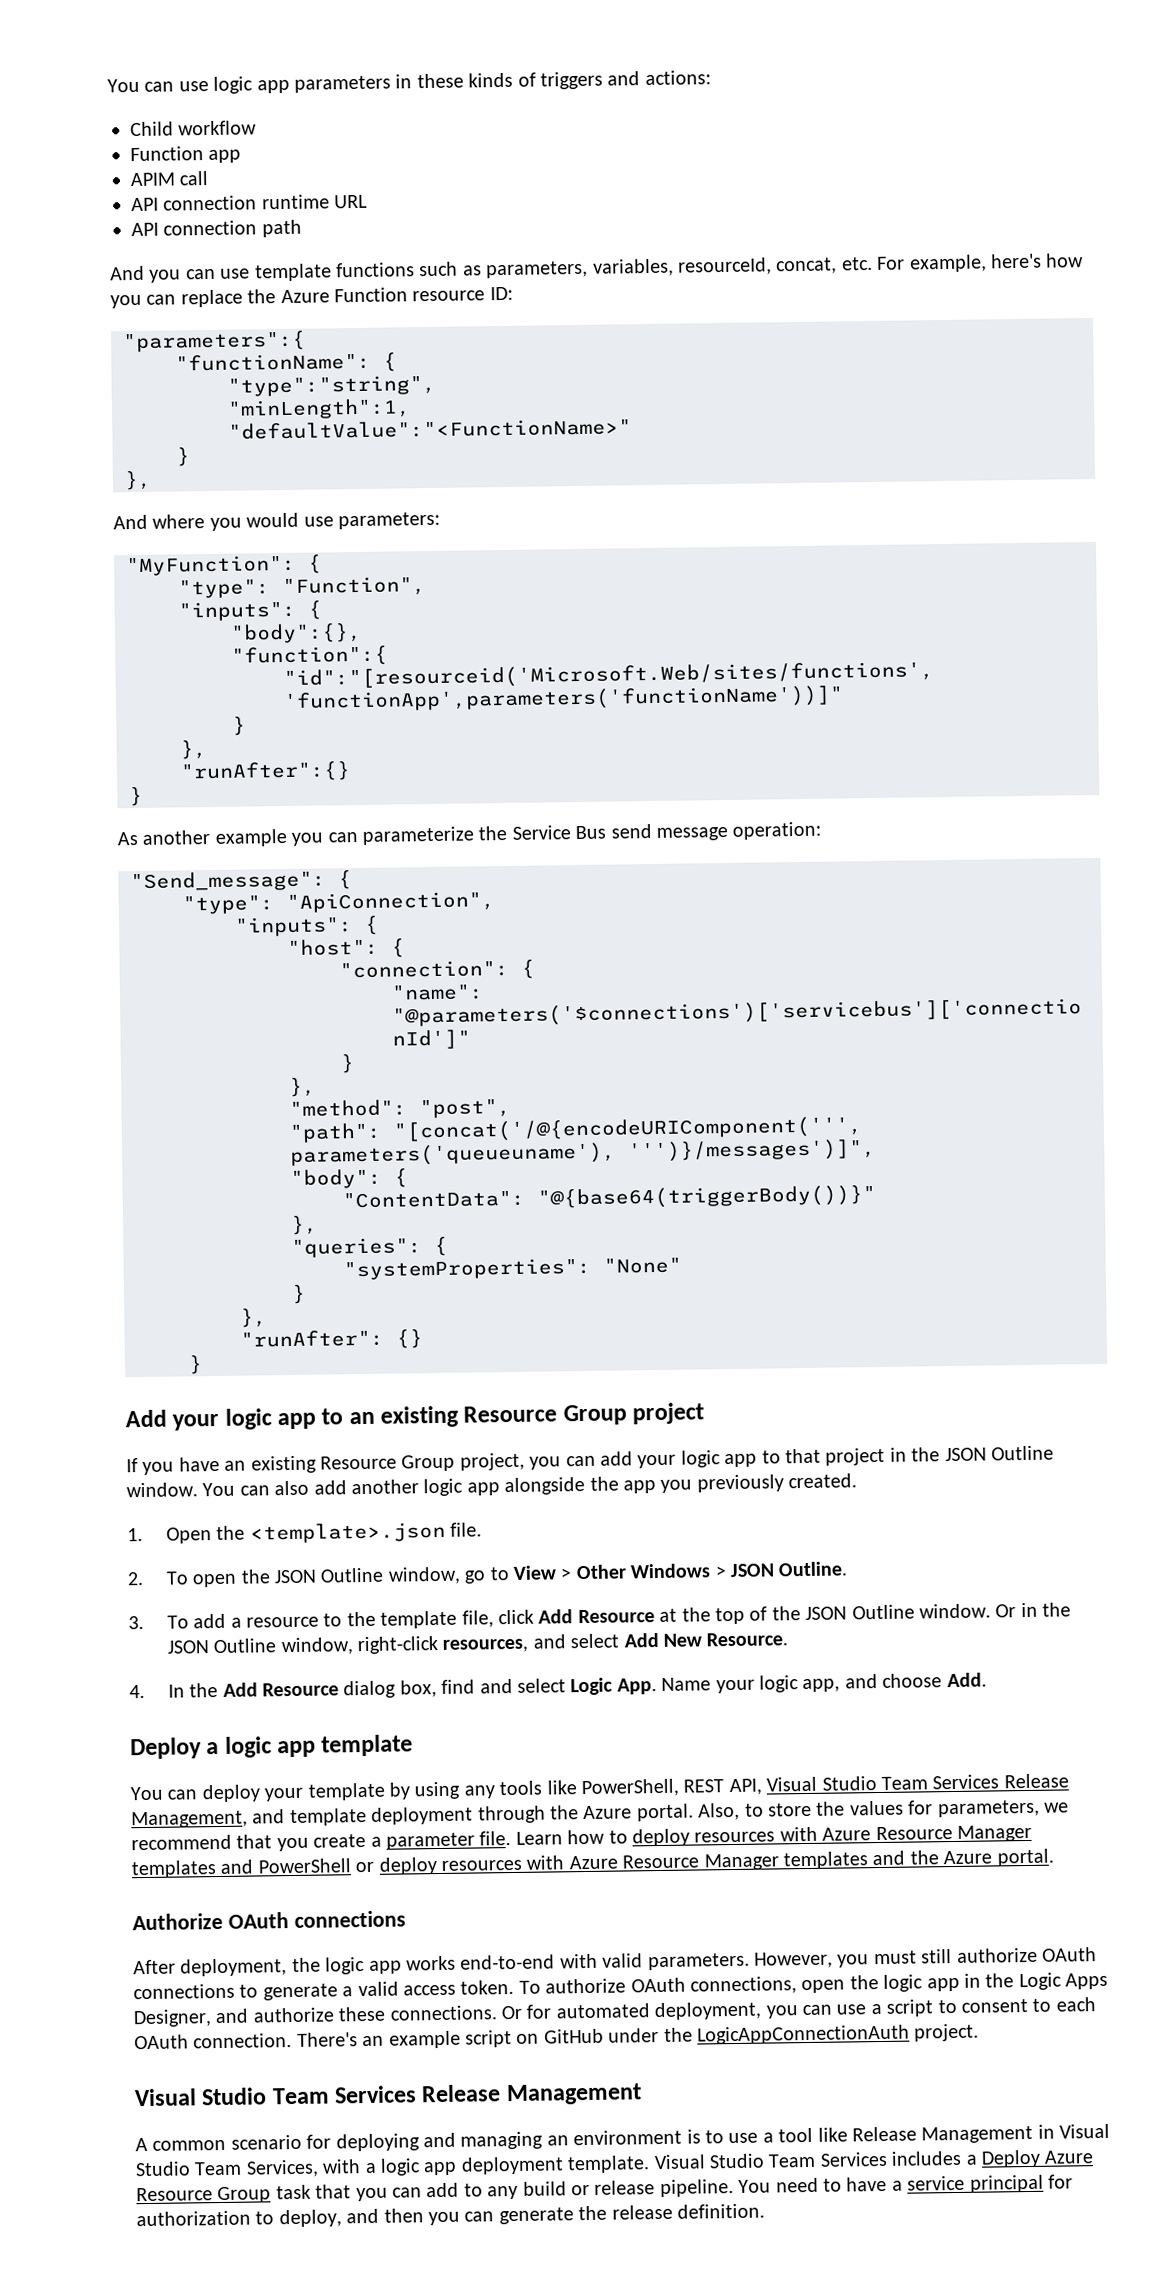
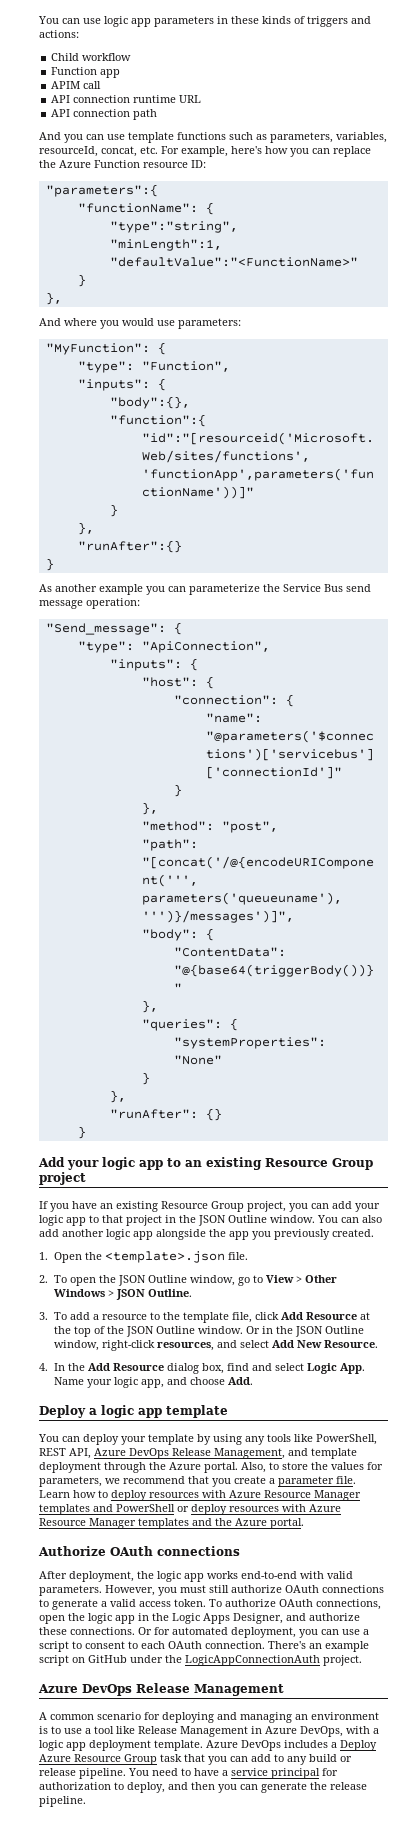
[766,1774,1000,1792] Visual Studio Team Services -> [94,1448,169,1459] Azure DevOps
[134,2085,418,2107] Visual Studio Team Services -> [38,1684,132,1696] Azure DevOps
[1059,2123,1111,2139] [135,2159,319,2178] Visual Studio Team Services, -> [265,1726,343,1737] Azure DevOps,
[653,2151,888,2170] Visual Studio Team Services -> [206,1740,281,1751] Azure DevOps
[676,2203,765,2219] definition. -> [39,1796,86,1807] pipeline.

